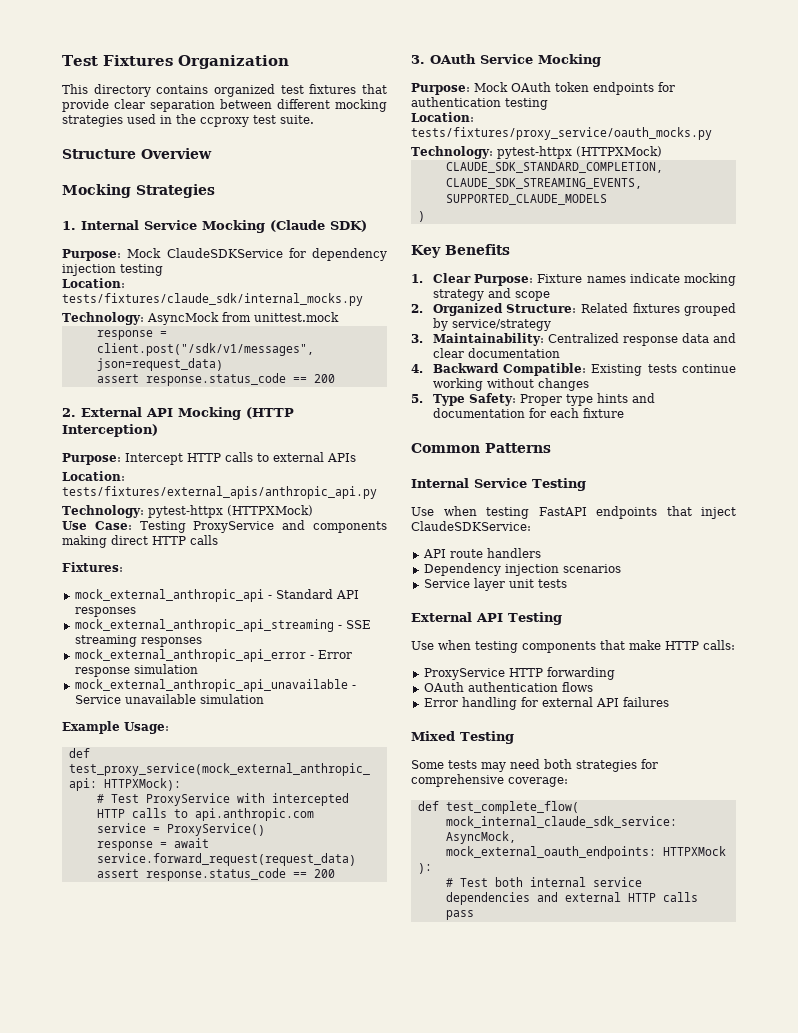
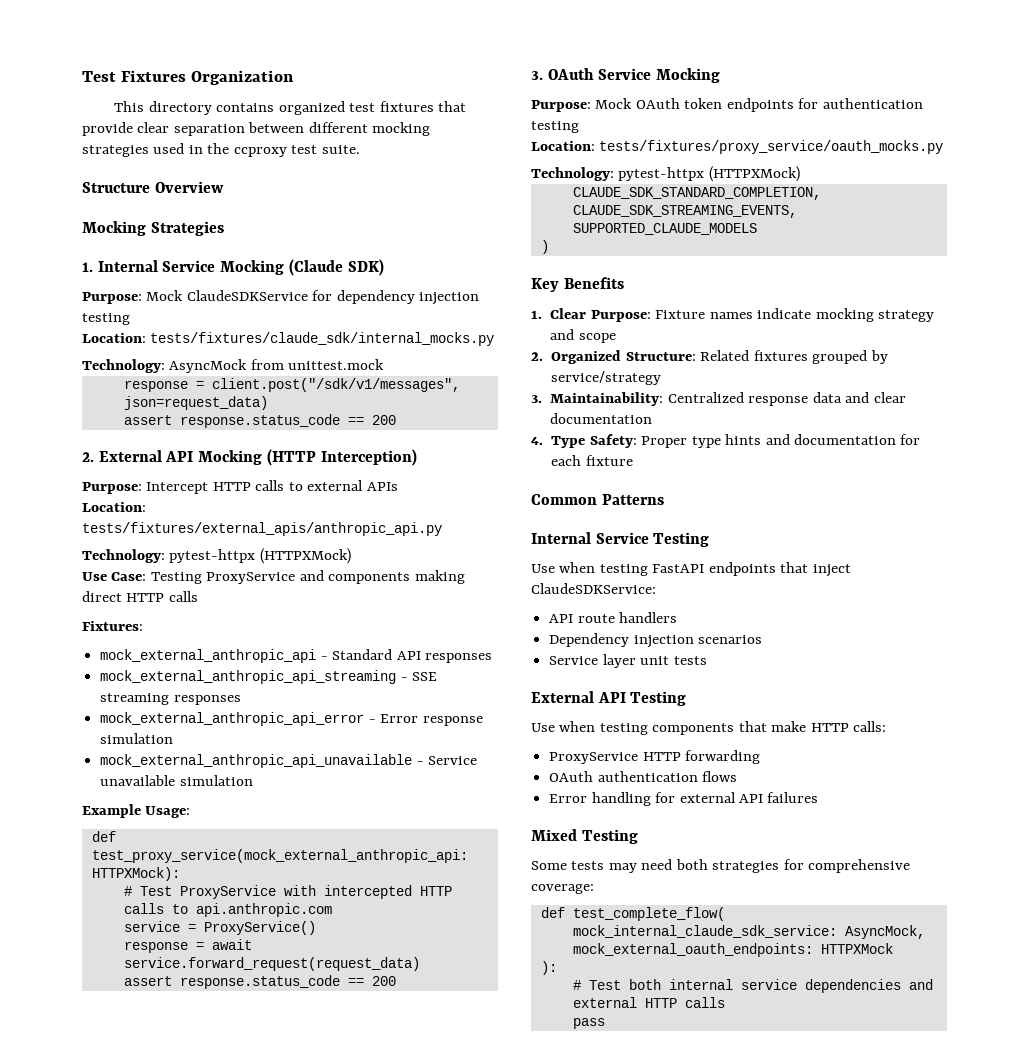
[432,363,736,376] [432,378,589,391] [411,394,423,403] Backward Compatible: Existing tests continue working without changes // 5. -> (543, 441) none

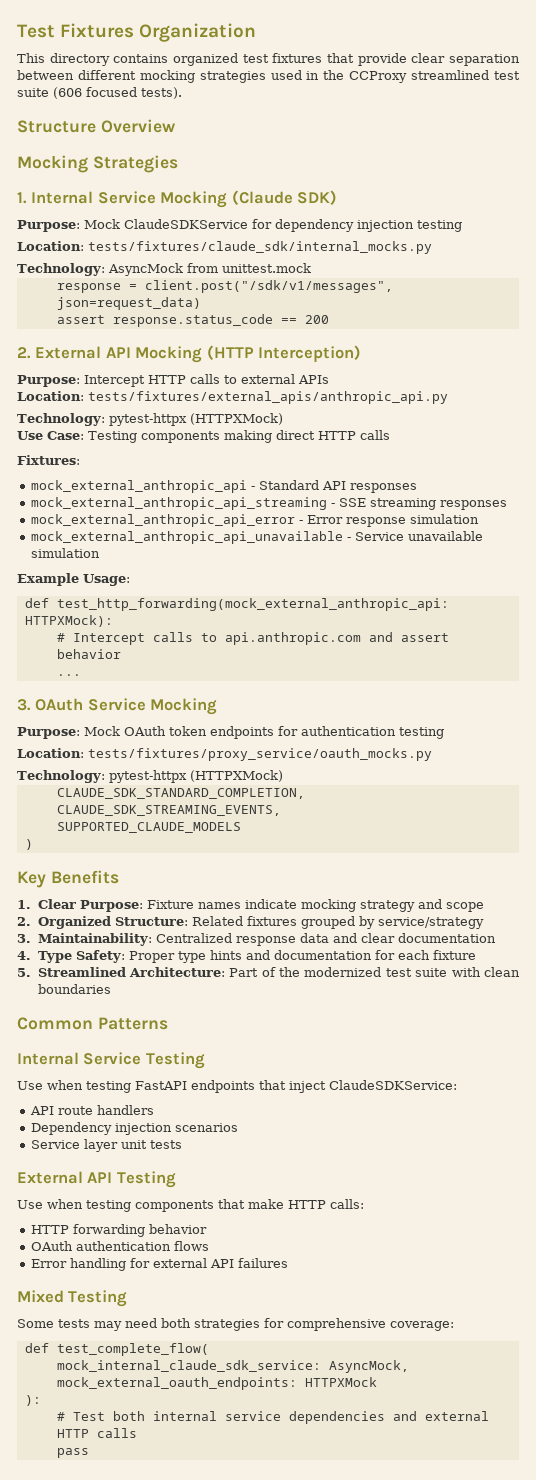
[233,145,360,157] ccproxy test suite. -> [349,70,521,83] [17,87,182,99] CCProxy streamlined test suite (606 focused tests).
[206,570,324,584] ProxyService and -> (137, 437) none
[91,849,468,863] test_proxy_service(mock_external_anthropic_api: -> [56,598,449,611] test_http_forwarding(mock_external_anthropic_api:
[139,885,452,899] [123,903,332,917] [123,921,316,935] [123,939,252,953] [123,957,420,971] [123,975,396,989] Test ProxyService with intercepted HTTP calls to api.anthropic.com // service = ProxyService() // response = await service.forward_request(request_data) // assert response.status_code == 200 -> [72,632,449,645] [56,649,121,659] [56,674,81,676] Intercept calls to api.anthropic.com and assert behavior // ...
(633, 460) none -> [17,967,521,977] [37,984,111,994] // 5. Streamlined Architecture: Part of the modernized test suite with clean boundaries
[549,752,639,764] ProxyService -> (364, 1204) none
(761, 757) none -> [149,1224,208,1234] behavior

